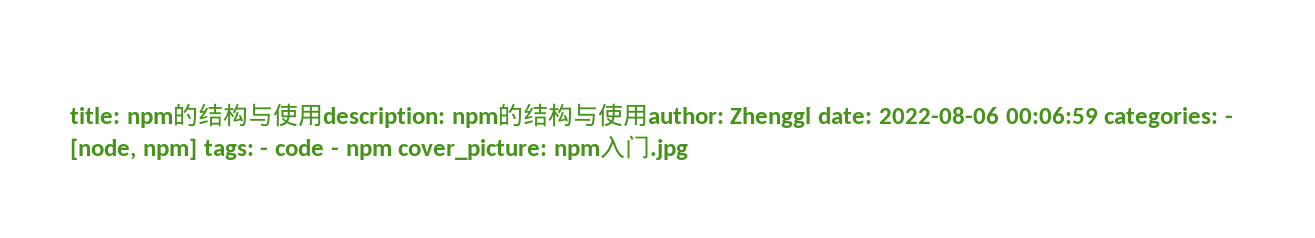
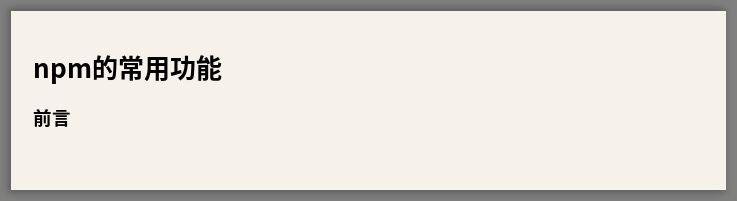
[70,103,1233,128] [70,135,688,160] title: npm的结构与使用description: npm的结构与使用author: Zhenggl date: 2022-08-06 00:06:59 categories: - [node, npm] tags: - code - npm cover_picture: npm入门.jpg -> [33,55,222,84] [33,109,71,128] npm的常用功能 // 前言

